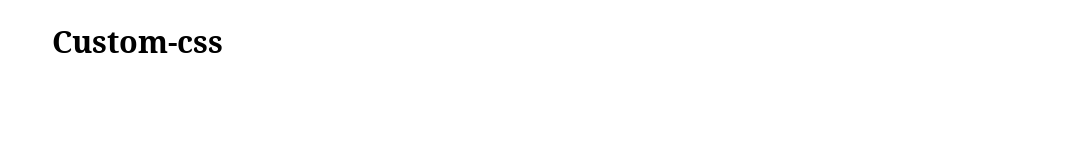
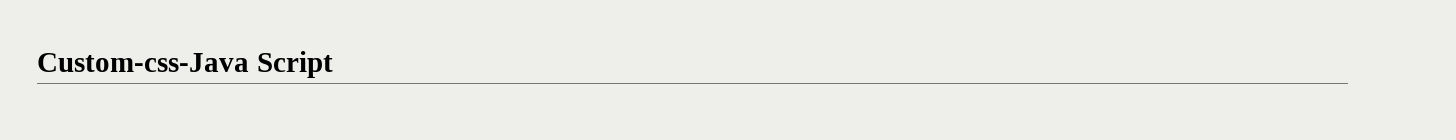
[52,31,223,53] Custom-css -> [37,51,333,78] Custom-css-Java Script

